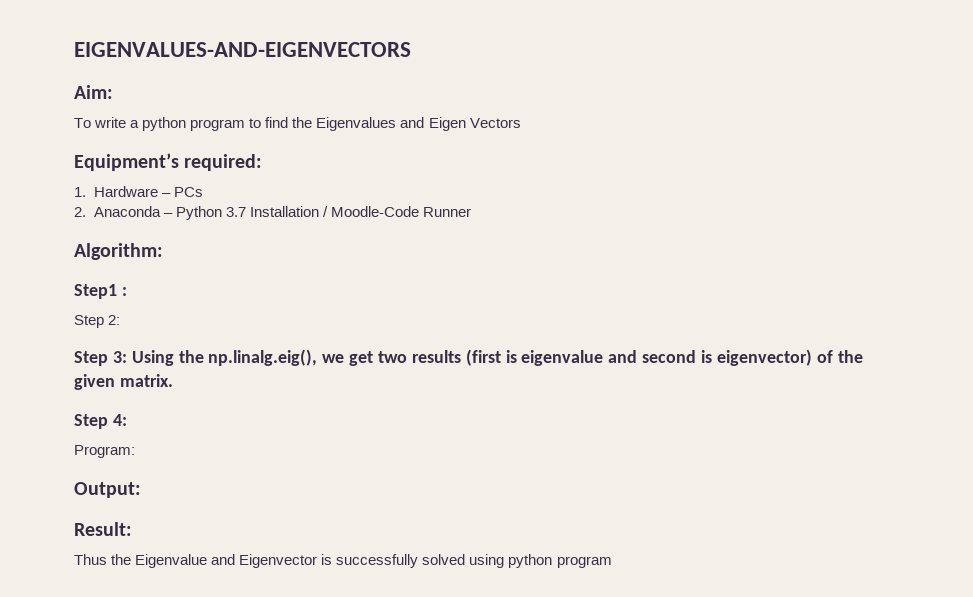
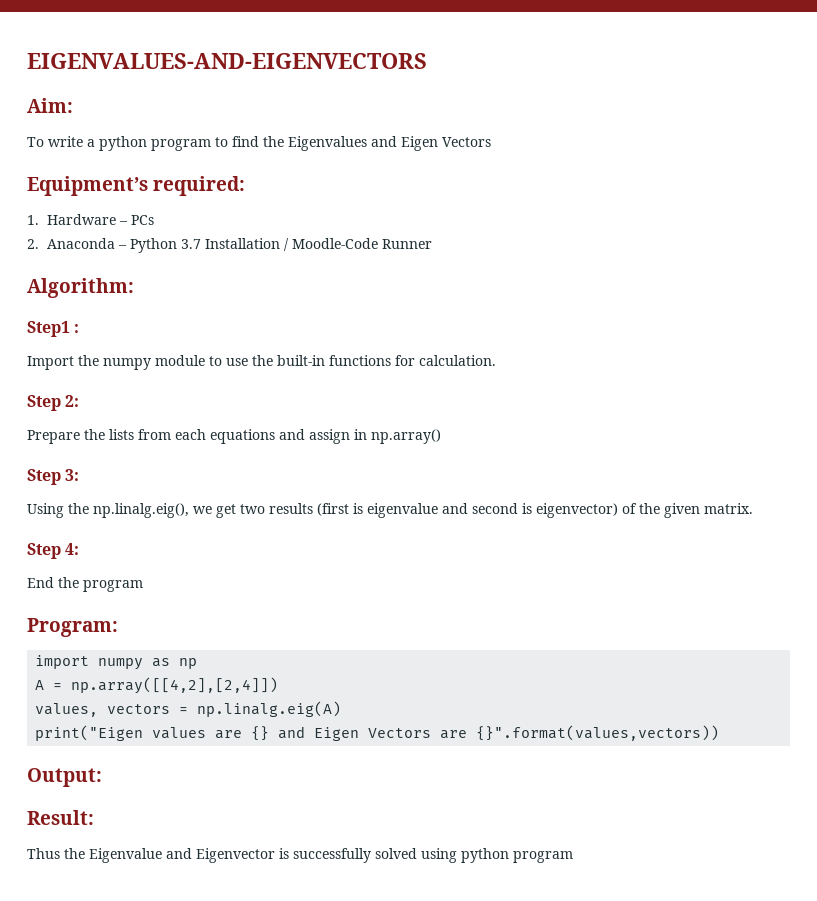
[74,315,121,328] Step 2: -> [27,355,496,370] [27,395,80,411] [27,429,441,444] Import the numpy module to use the built-in functions for calculation. // Step 2: // Prepare the lists from each equations and assign in np.array()
(127, 357) none -> (80, 475) //
[74,445,135,458] Program: -> [27,577,143,592] [27,618,118,637] [35,655,198,670] [35,677,279,694] [35,701,342,717] [35,725,720,741] End the program // Program: // import numpy as np // A = np.array([[4,2],[2,4]]) // values, vectors = np.linalg.eig(A) // print("Eigen values are {} and Eigen Vectors are {}".format(values,vectors))

